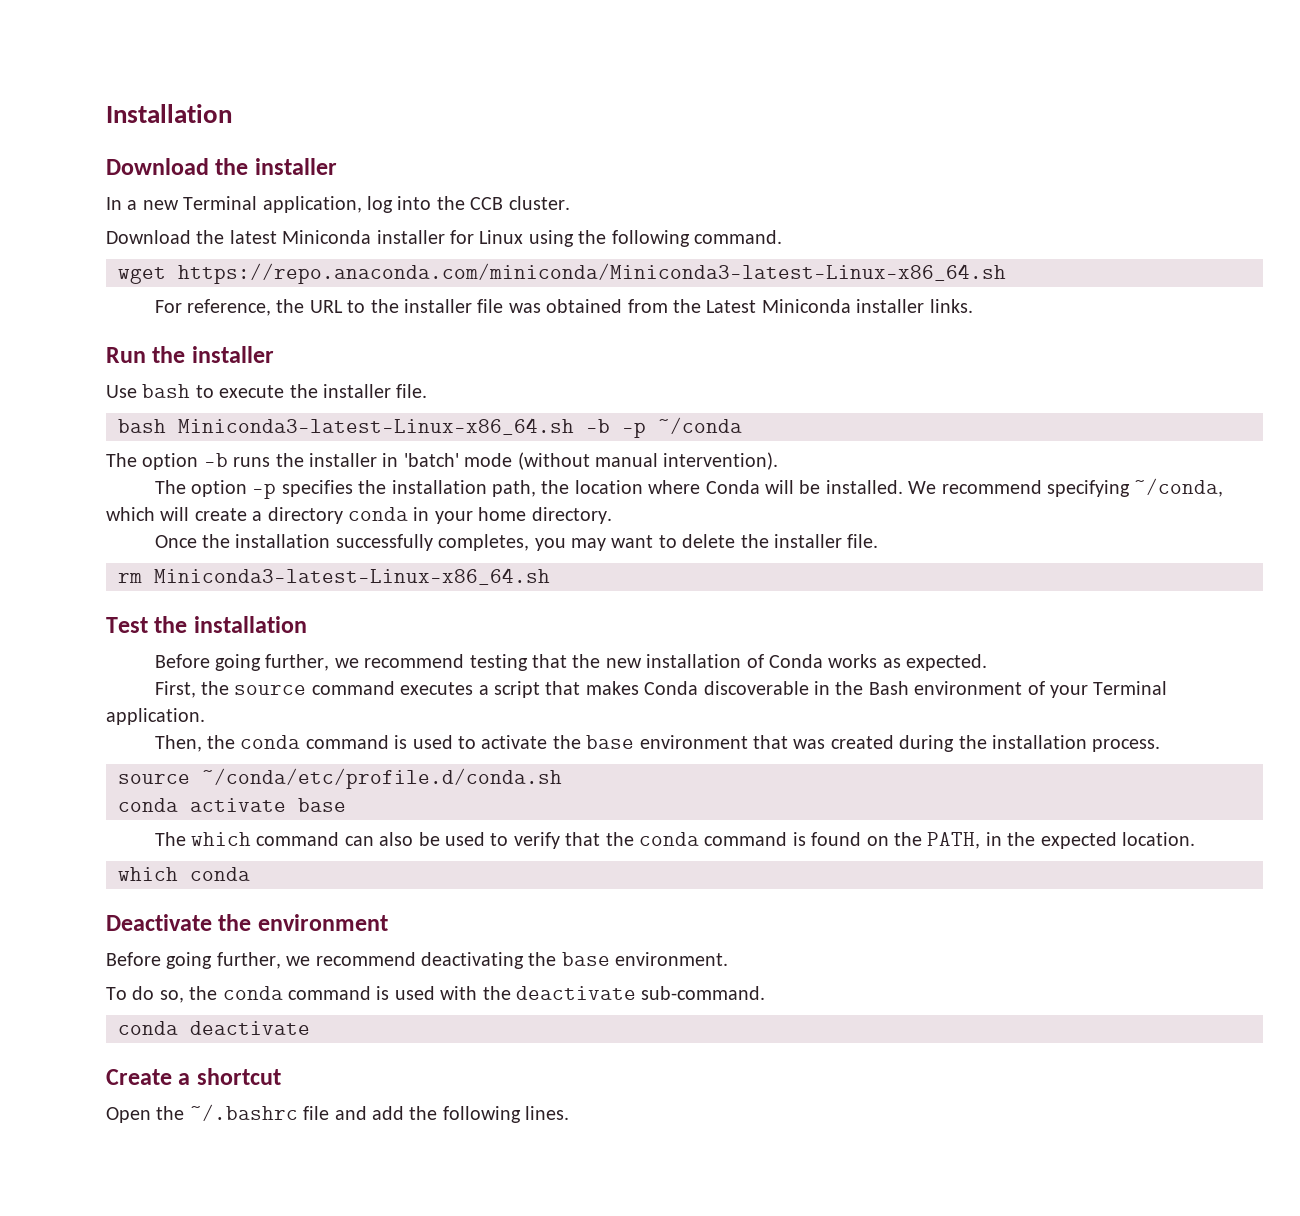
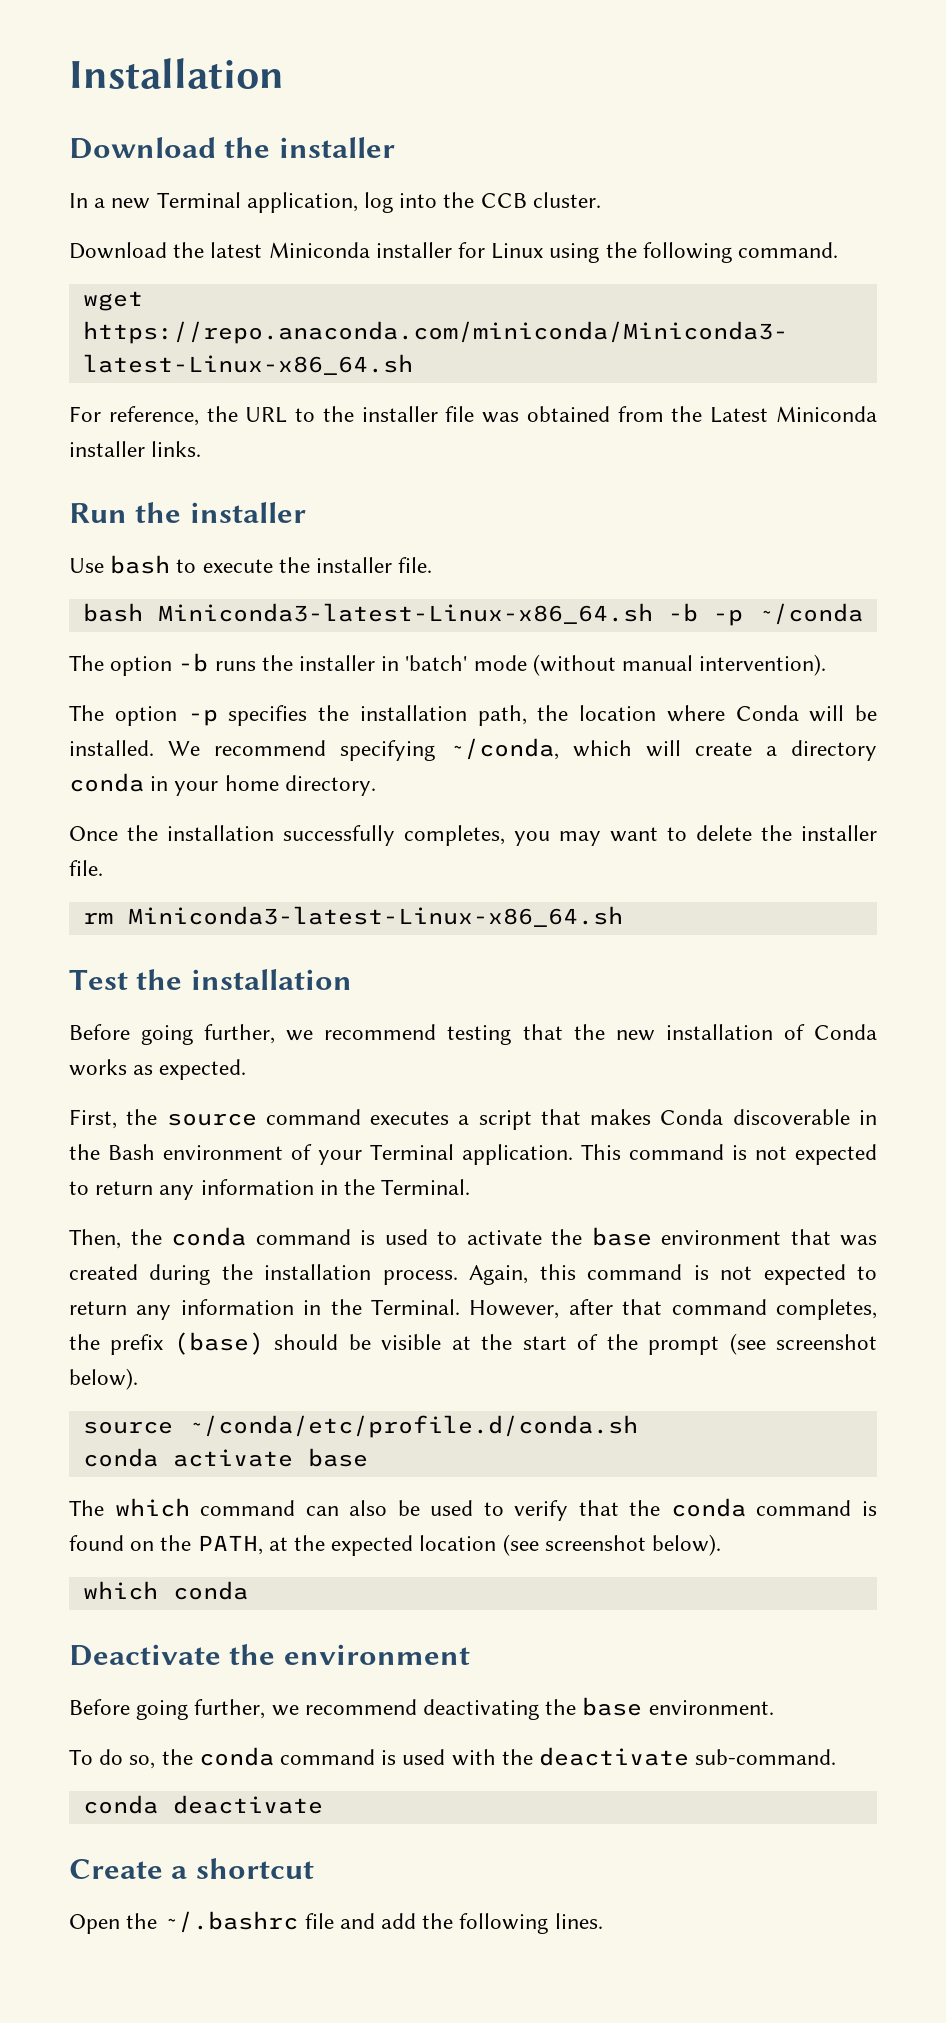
(205, 716) none -> [581,1144,877,1165] [69,1179,471,1200] This command is not expected to return any information in the Terminal.
(1161, 745) none -> [469,1264,878,1285] [69,1299,877,1320] [69,1332,877,1355] [69,1368,138,1390] Again, this command is not expected to return any information in the Terminal. However, after that command completes, the prefix (base) should be visible at the start of the prompt (see screenshot below).
[985,832,1002,846] in -> [268,1537,288,1551] at
[1122,832,1196,846] location. -> [419,1534,722,1556] location (see screenshot below).

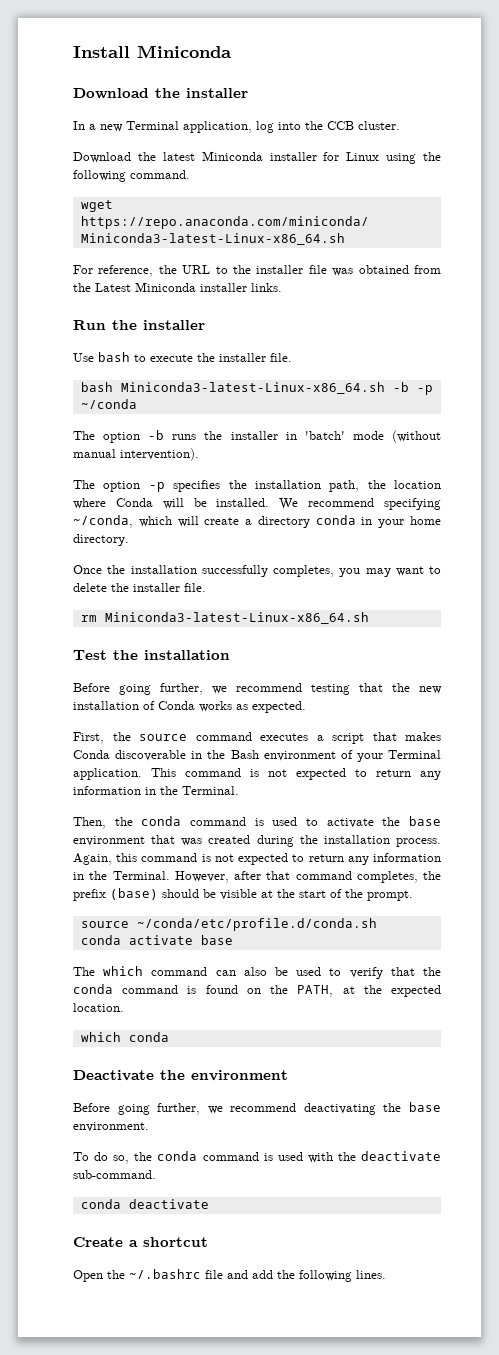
[69,58,284,89] Installation -> [73,45,232,58] Install Miniconda
[648,1333,877,1355] [69,1368,138,1390] prompt (see screenshot below). -> [367,890,413,901] prompt.
[419,1534,722,1556] location (see screenshot below). -> [73,1003,124,1012] location.

